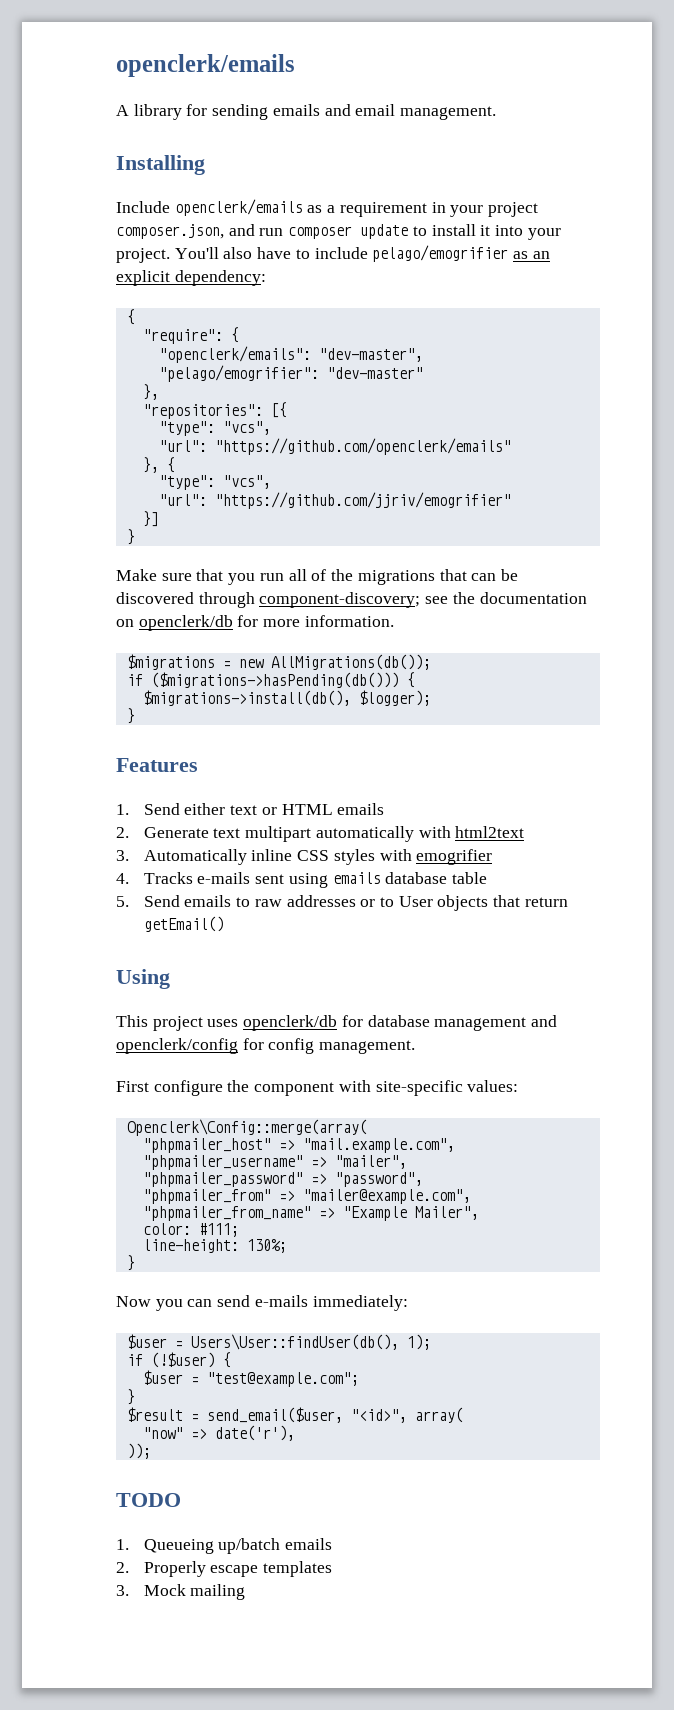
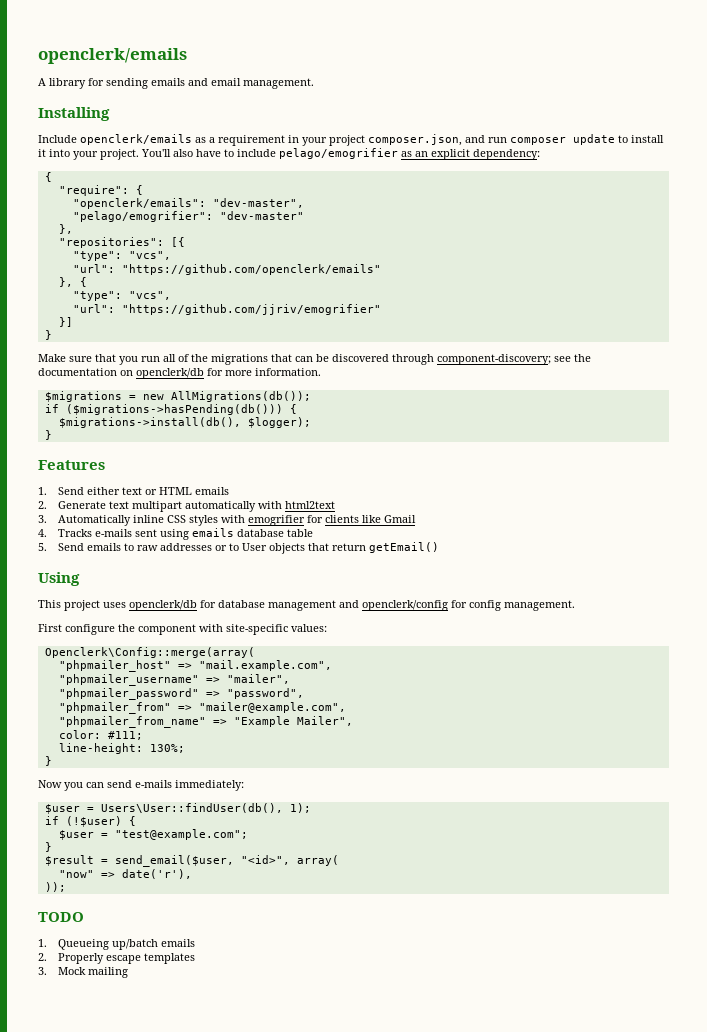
(493, 857) none -> [306,515,416,523] for clients like Gmail

